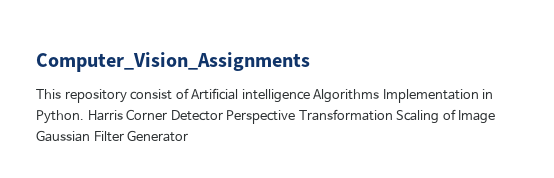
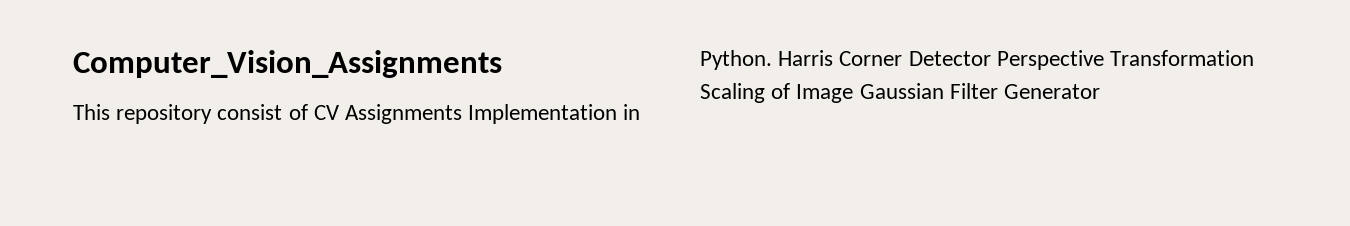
[191,88,380,103] Artificial intelligence Algorithms -> [313,104,463,124] CV Assignments

